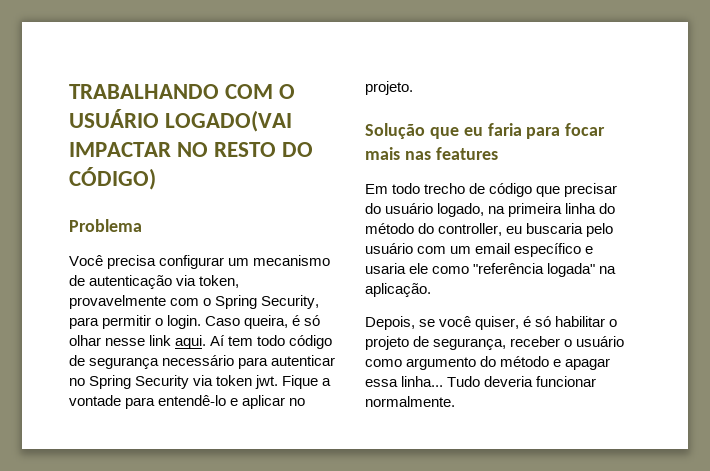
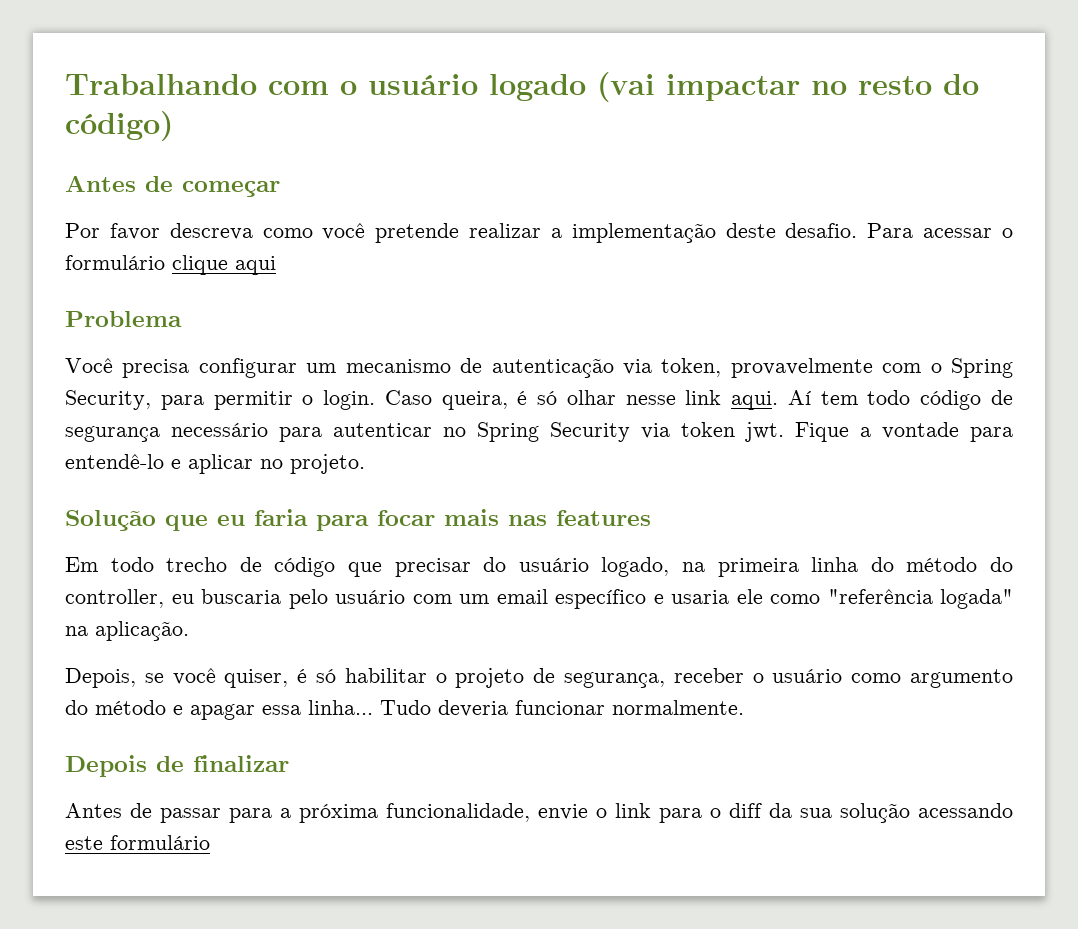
[69,84,296,99] [69,109,293,132] [69,142,314,157] [69,167,156,190] TRABALHANDO COM O USUÁRIO LOGADO(VAI IMPACTAR NO RESTO DO CÓDIGO) -> [65,72,979,102] [65,111,173,141] [65,175,280,197] [65,223,1013,243] [65,255,276,275] Trabalhando com o usuário logado (vai impactar no resto do código) // Antes de começar // Por favor descreva como você pretende realizar a implementação deste desafio. Para acessar o formulário clique aqui
(455, 401) none -> [65,755,289,777] [65,803,1013,823] [65,835,210,850] // Depois de finalizar // Antes de passar para a próxima funcionalidade, envie o link para o diff da sua solução acessando este formulário

